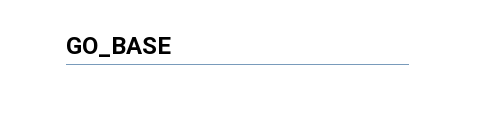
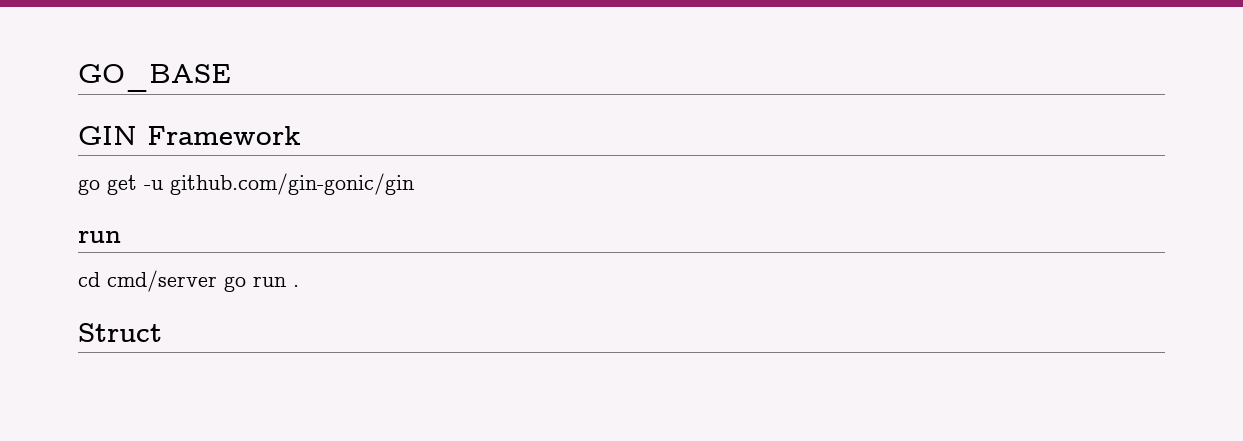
(171, 47) none -> [78,126,301,145] [78,173,414,195] [78,231,121,243] [78,270,299,292] [78,323,162,342] // GIN Framework // go get -u github.com/gin-gonic/gin // run // cd cmd/server go run . // Struct

